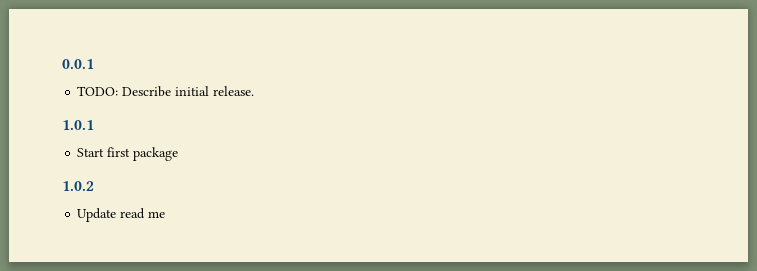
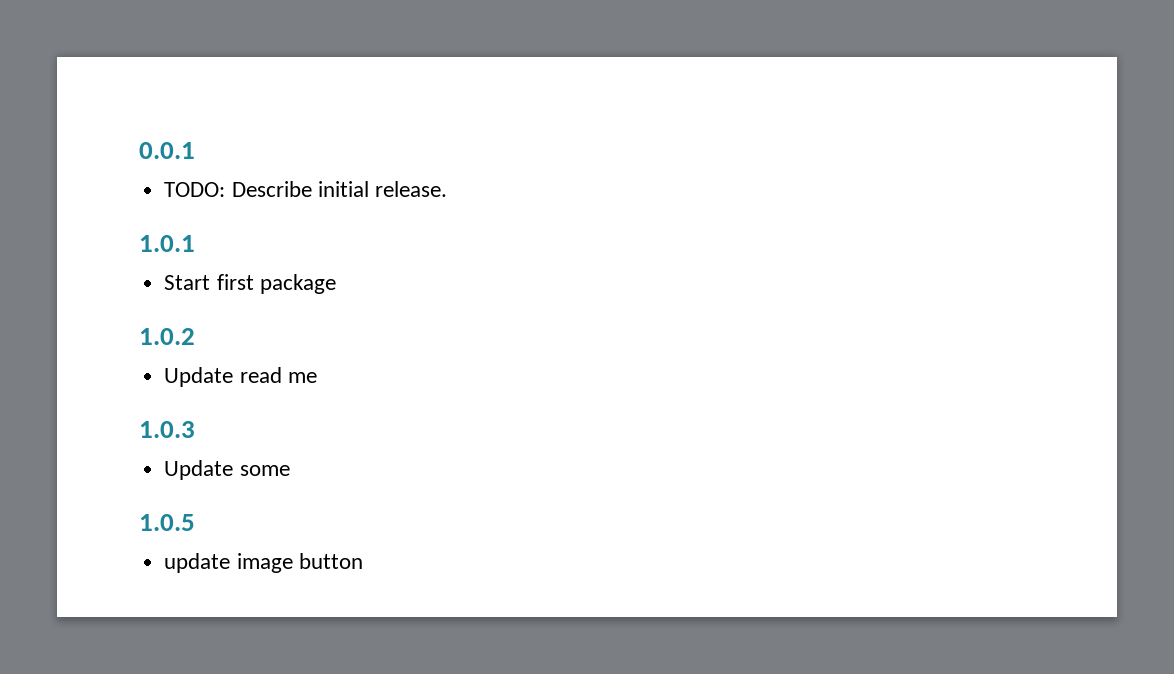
(166, 214) none -> [139,421,195,438] [164,460,290,480] [139,514,195,531] [164,553,363,573] // 1.0.3 // Update some // 1.0.5 // update image button

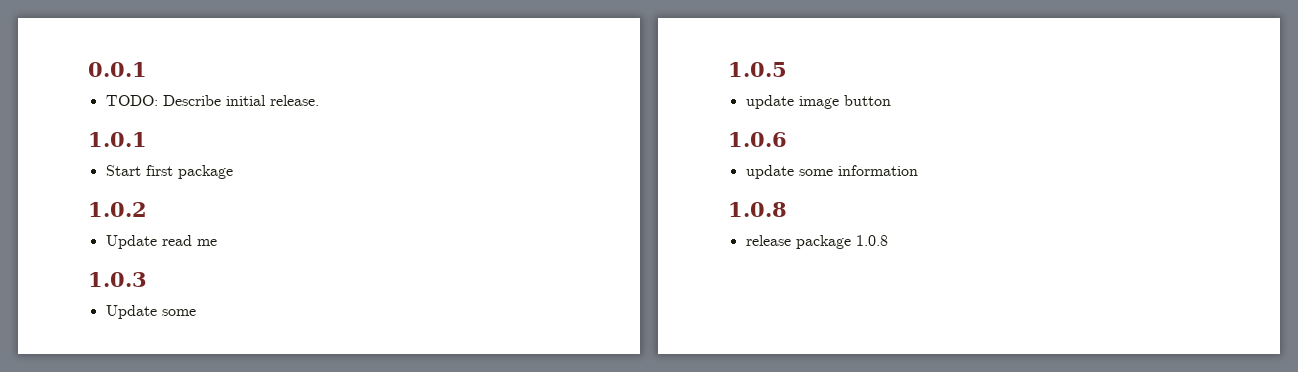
(363, 561) none -> [728,132,787,147] [745,165,918,179] [728,202,787,217] [745,235,888,249] // 1.0.6 // update some information // 1.0.8 // release package 1.0.8

